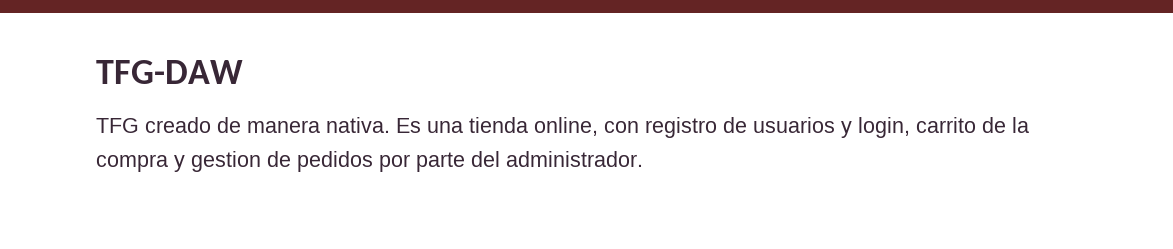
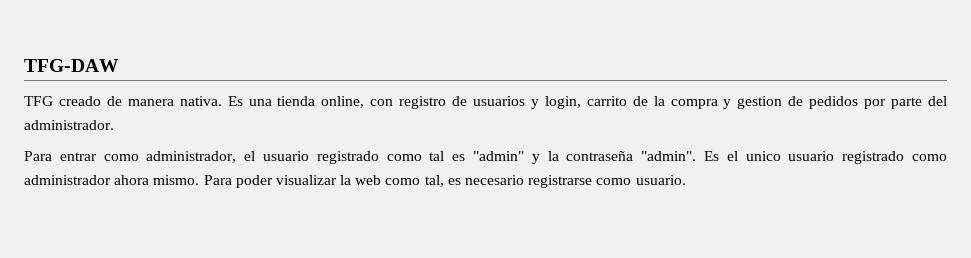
(643, 159) none -> [24,151,947,164] [24,175,686,188] // Para entrar como administrador, el usuario registrado como tal es "admin" y la contraseña "admin". Es el unico usuario registrado como administrador ahora mismo. Para poder visualizar la web como tal, es necesario registrarse como usuario.

